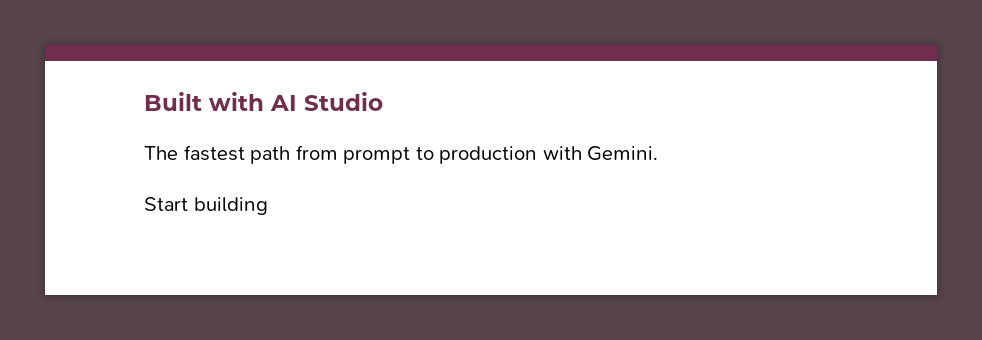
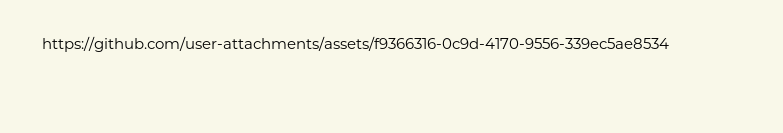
[144,92,383,111] [144,145,659,164] [144,197,268,215] Built with AI Studio // The fastest path from prompt to production with Gemini. // Start building -> [42,36,669,52] https://github.com/user-attachments/assets/f9366316-0c9d-4170-9556-339ec5ae8534

